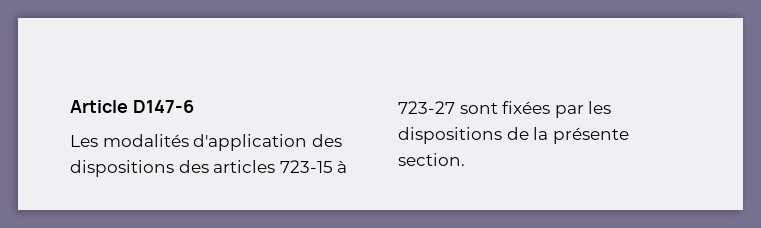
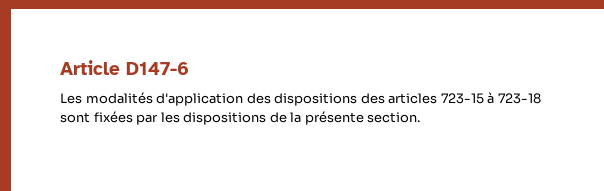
[398,101,455,114] 723-27 -> [497,93,541,104] 723-18

